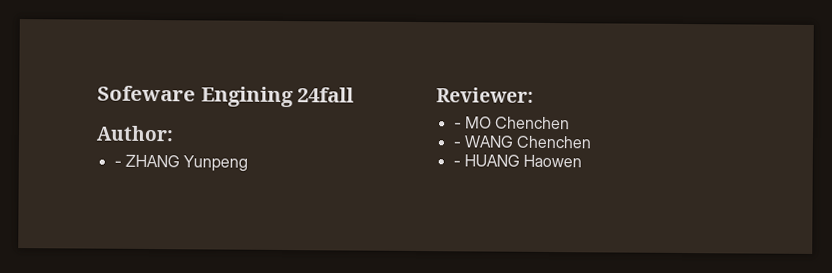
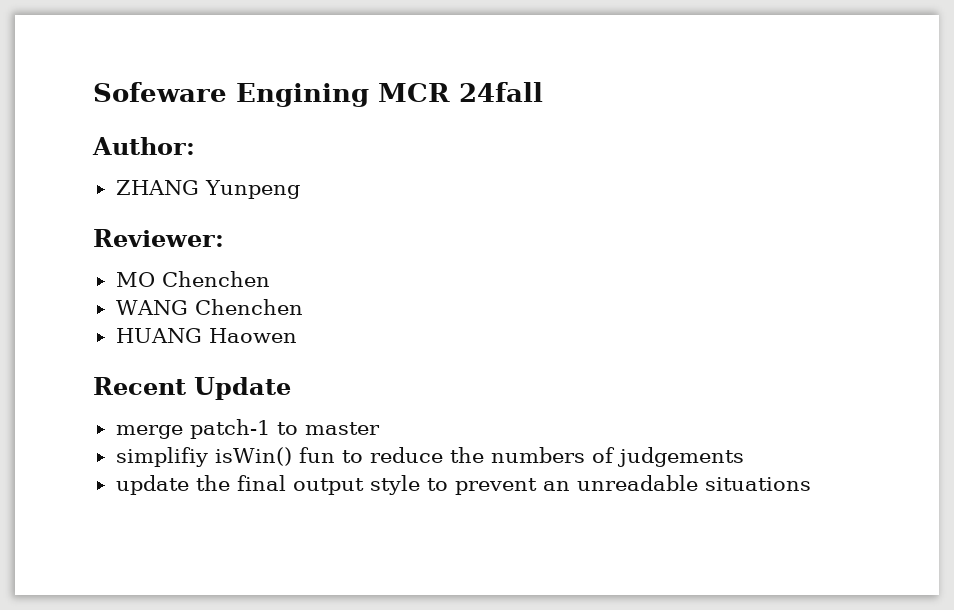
(294, 97) none -> [378,83,450,102] MCR
[113,160,122,167] - -> (195, 146) none
[453,122,462,129] - -> (224, 238) none
[452,141,461,148] - -> (270, 279) none
[452,160,461,167] - -> (303, 307) none
(583, 161) none -> [93,377,291,400] [115,419,380,439] [115,447,744,467] [115,475,811,495] // Recent Update // merge patch-1 to master // simplifiy isWin() fun to reduce the numbers of judgements // update the final output style to prevent an unreadable situations

